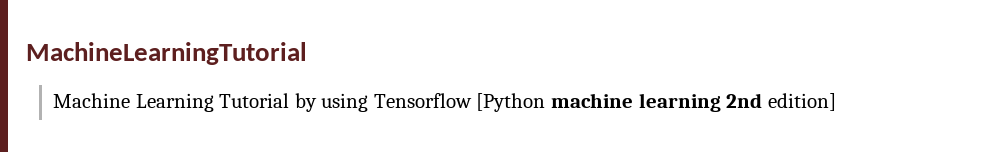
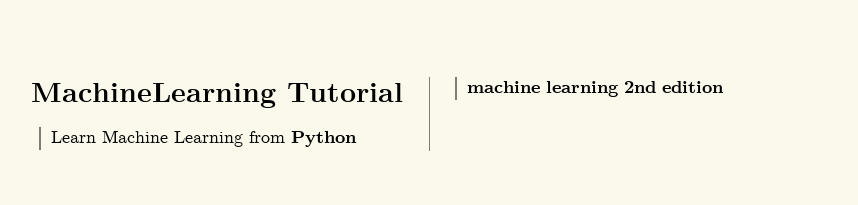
[26,42,307,65] [53,93,546,112] MachineLearningTutorial // Machine Learning Tutorial by using Tensorflow [Python -> [31,83,403,108] [50,130,357,147] MachineLearning Tutorial // Learn Machine Learning from Python
[767,93,836,111] edition] -> [661,81,724,93] edition

